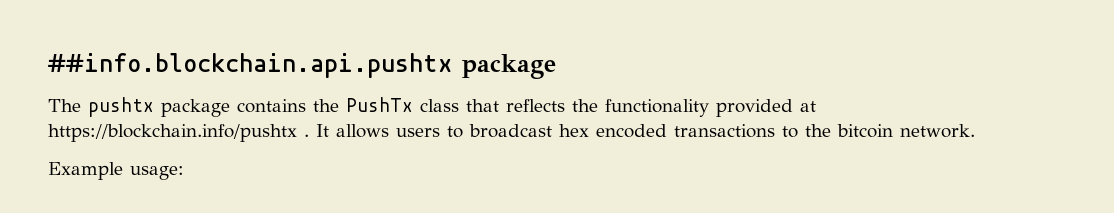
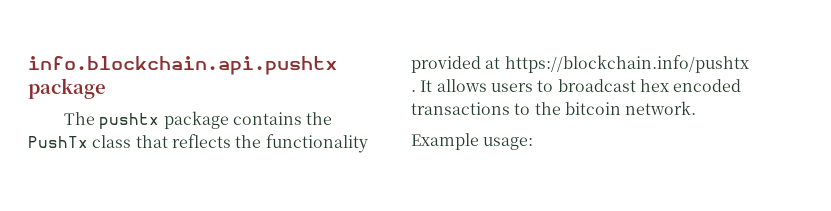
[48,53,452,78] ##info.blockchain.api.pushtx -> [28,56,337,75] info.blockchain.api.pushtx

